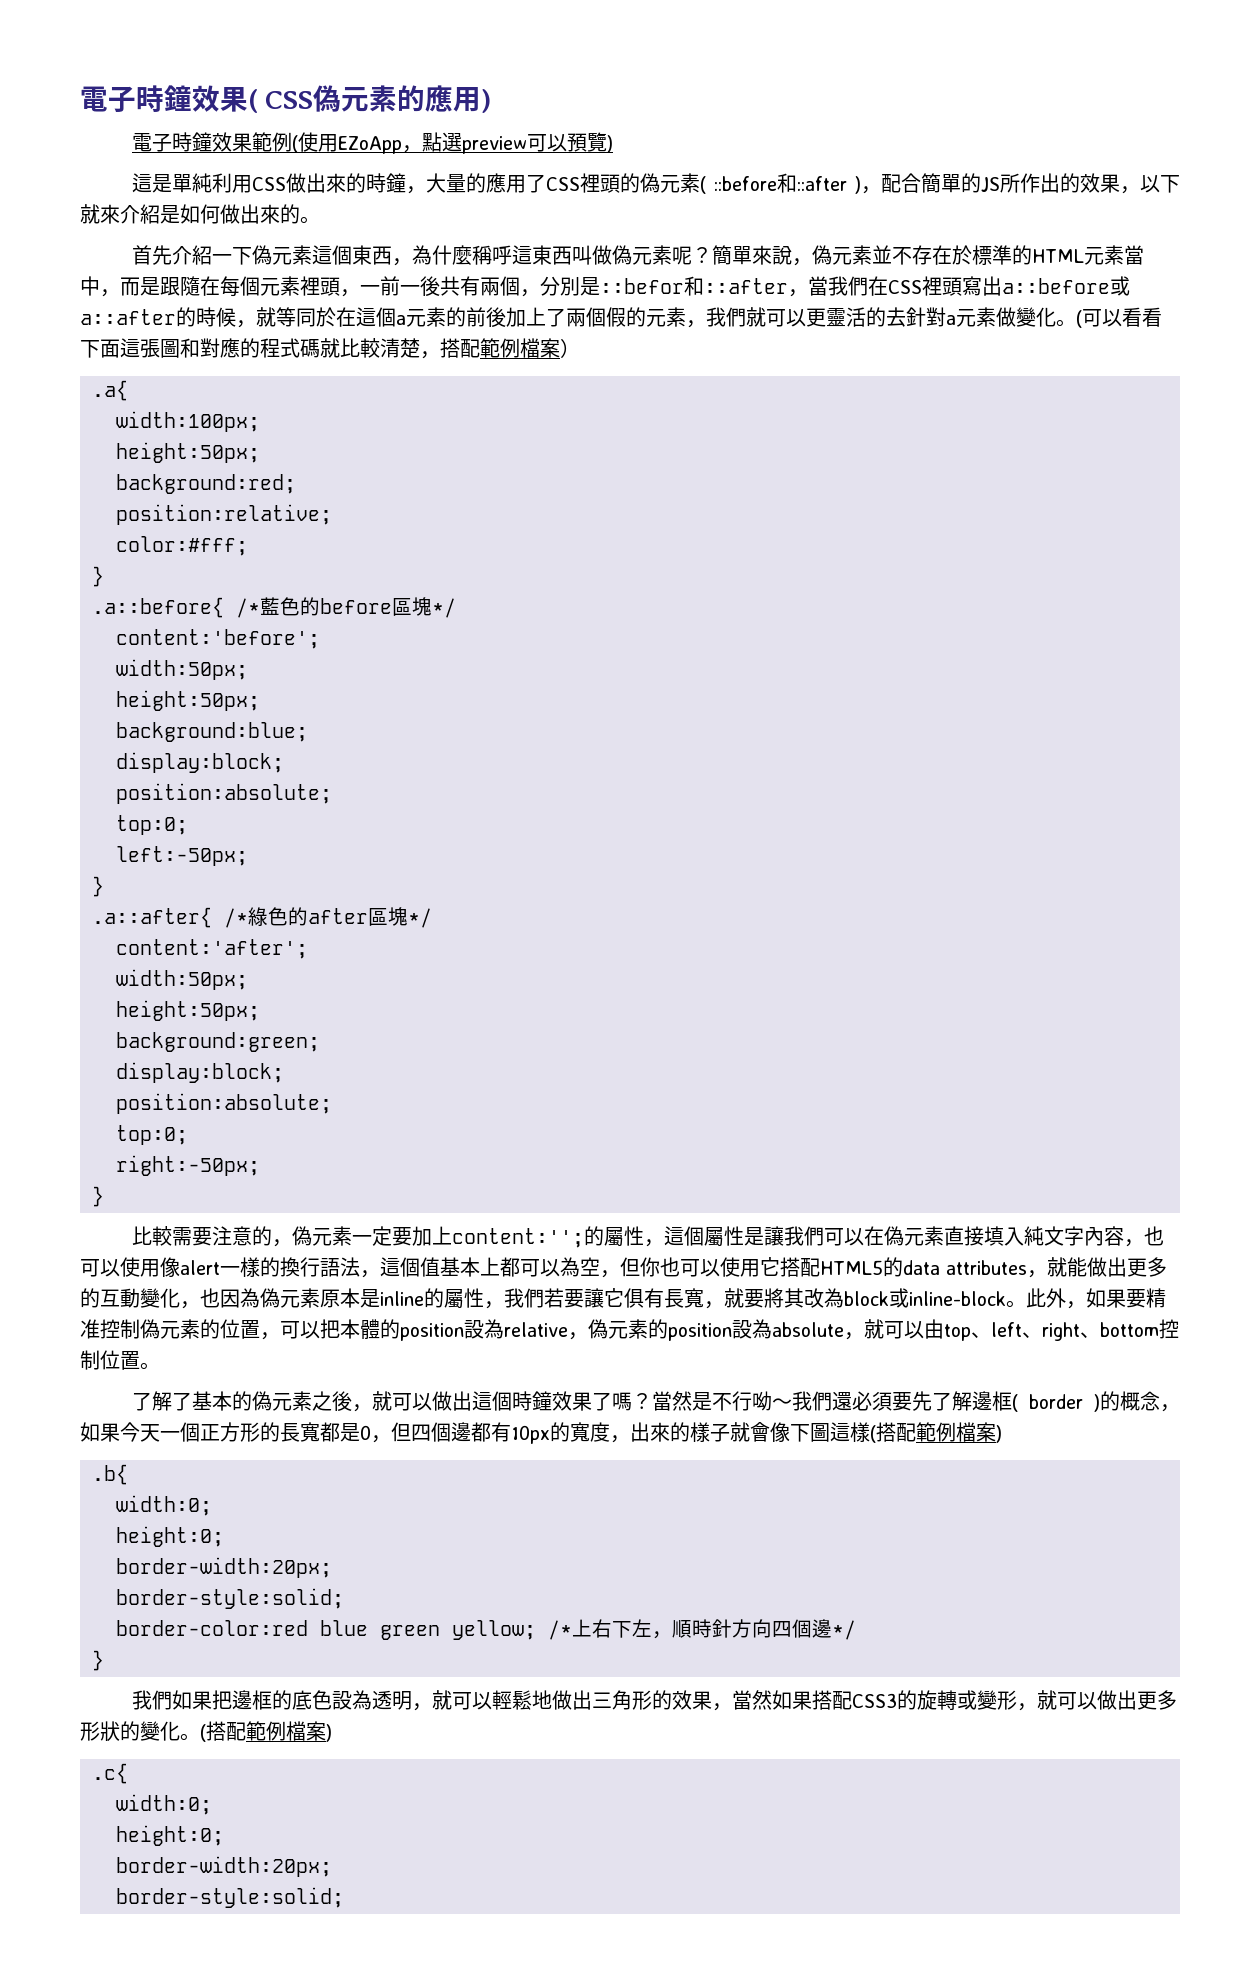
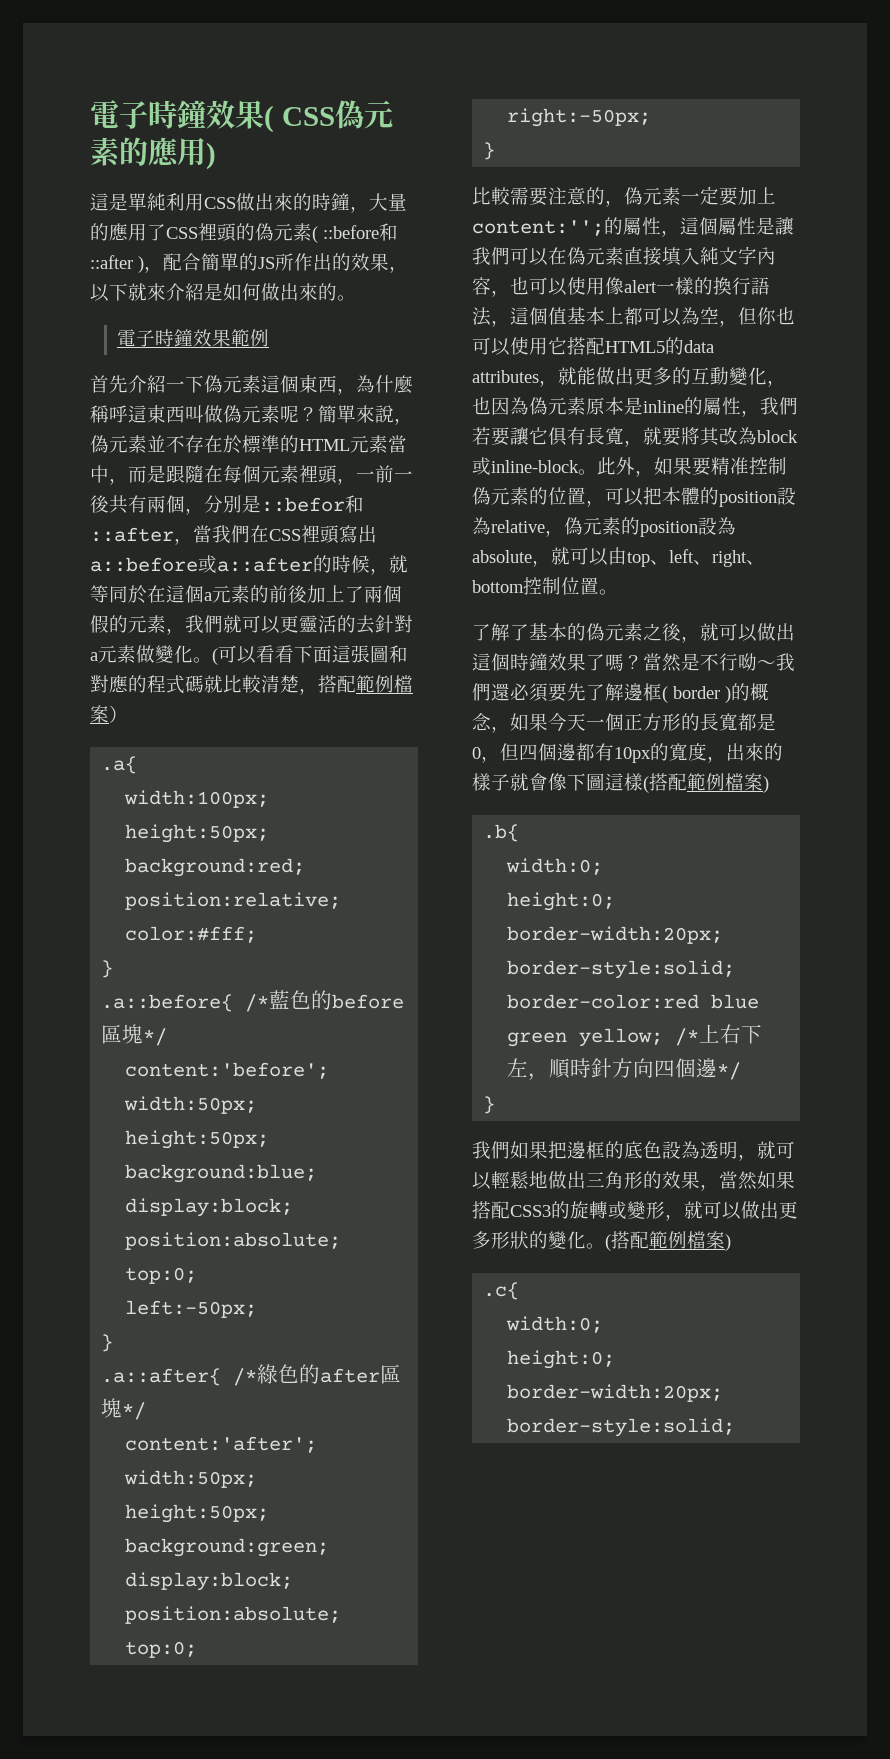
[131,132,613,154] // 電子時鐘效果範例(使用EZoApp，點選preview可以預覽) -> (216, 156) none
(320, 220) none -> [116,329,269,347] // 電子時鐘效果範例

